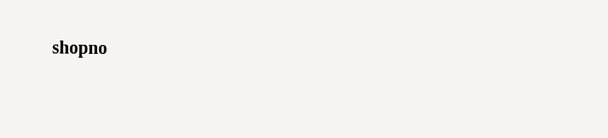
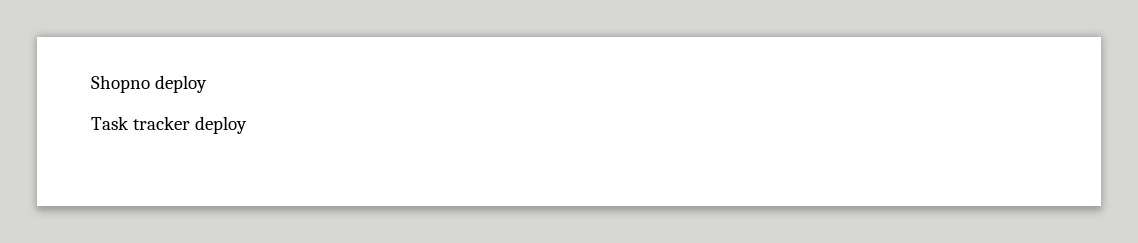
[52,40,108,59] shopno -> [91,75,208,93] [91,116,248,134] Shopno deploy // Task tracker deploy

